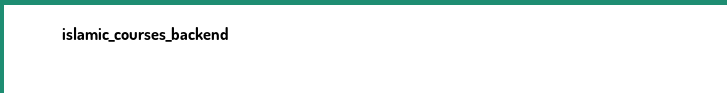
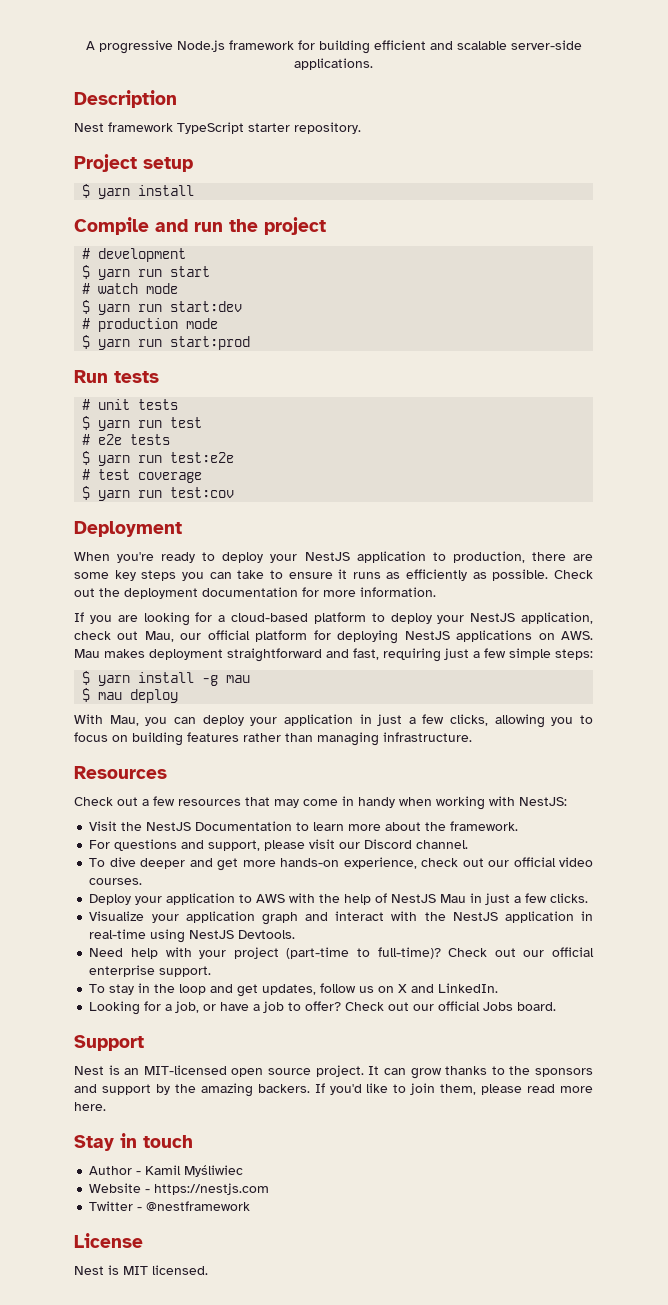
[62,27,229,42] islamic_courses_backend -> [85,40,582,54] [294,58,373,70] [74,90,177,108] [74,122,361,134] [74,154,193,172] [82,184,195,199] [74,217,326,235] [82,248,187,262] [82,265,211,280] [82,283,179,294] [82,300,243,315] [82,318,219,332] [82,335,251,350] [74,370,159,383] [82,399,179,410] [82,416,203,431] [82,434,171,445] [82,451,235,466] [82,469,203,483] [82,486,235,501] [74,521,182,537] [74,551,593,563] [74,569,594,581] [74,587,436,599] [74,612,593,626] [74,630,593,644] [74,648,593,662] [82,671,251,686] [82,688,179,703] [74,714,594,728] [74,732,472,746] [74,766,167,779] [74,796,567,810] [89,821,519,831] [89,839,469,851] [89,857,594,871] [89,878,143,885] [89,893,589,905] [89,911,594,925] [89,929,296,943] [89,947,595,959] [89,965,212,977] [89,983,499,997] [89,1001,557,1015] [74,1035,144,1051] [74,1065,594,1079] [74,1083,594,1097] [74,1102,106,1111] [74,1133,193,1151] [89,1165,244,1177] [89,1183,270,1195] [89,1201,251,1211] [74,1233,143,1248] [74,1265,208,1275] A progressive Node.js framework for building efficient and scalable server-side applications. // Description // Nest framework TypeScript starter repository. // Project setup // $ yarn install // Compile and run the project // # development // $ yarn run start // # watch mode // $ yarn run start:dev // # production mode // $ yarn run start:prod // Run tests // # unit tests // $ yarn run test // # e2e tests // $ yarn run test:e2e // # test coverage // $ yarn run test:cov // Deployment // When you're ready to deploy your NestJS application to production, there are some key steps you can take to ensure it runs as efficiently as possible. Check out the deployment documentation for more information. // If you are looking for a cloud-based platform to deploy your NestJS application, check out Mau, our official platform for deploying NestJS applications on AWS. Mau makes deployment straightforward and fast, requiring just a few simple steps: // $ yarn install -g mau // $ mau deploy // With Mau, you can deploy your application in just a few clicks, allowing you to focus on building features rather than managing infrastructure. // Resources // Check out a few resources that may come in handy when working with NestJS: // Visit the NestJS Documentation to learn more about the framework. // For questions and support, please visit our Discord channel. // To dive deeper and get more hands-on experience, check out our official video courses. // Deploy your application to AWS with the help of NestJS Mau in just a few clicks. // Visualize your application graph and interact with the NestJS application in real-time using NestJS Devtools. // Need help with your project (part-time to full-time)? Check out our official enterprise support. // To stay in the loop and get updates, follow us on X and LinkedIn. // Looking for a job, or have a job to offer? Check out our official Jobs board. // Support // Nest is an MIT-licensed open source project. It can grow thanks to the sponsors and support by the amazing backers. If you'd like to join them, please read more here. // Stay in touch // Author - Kamil Myśliwiec // Website - https://nestjs.com // Twitter - @nestframework // License // Nest is MIT licensed.

